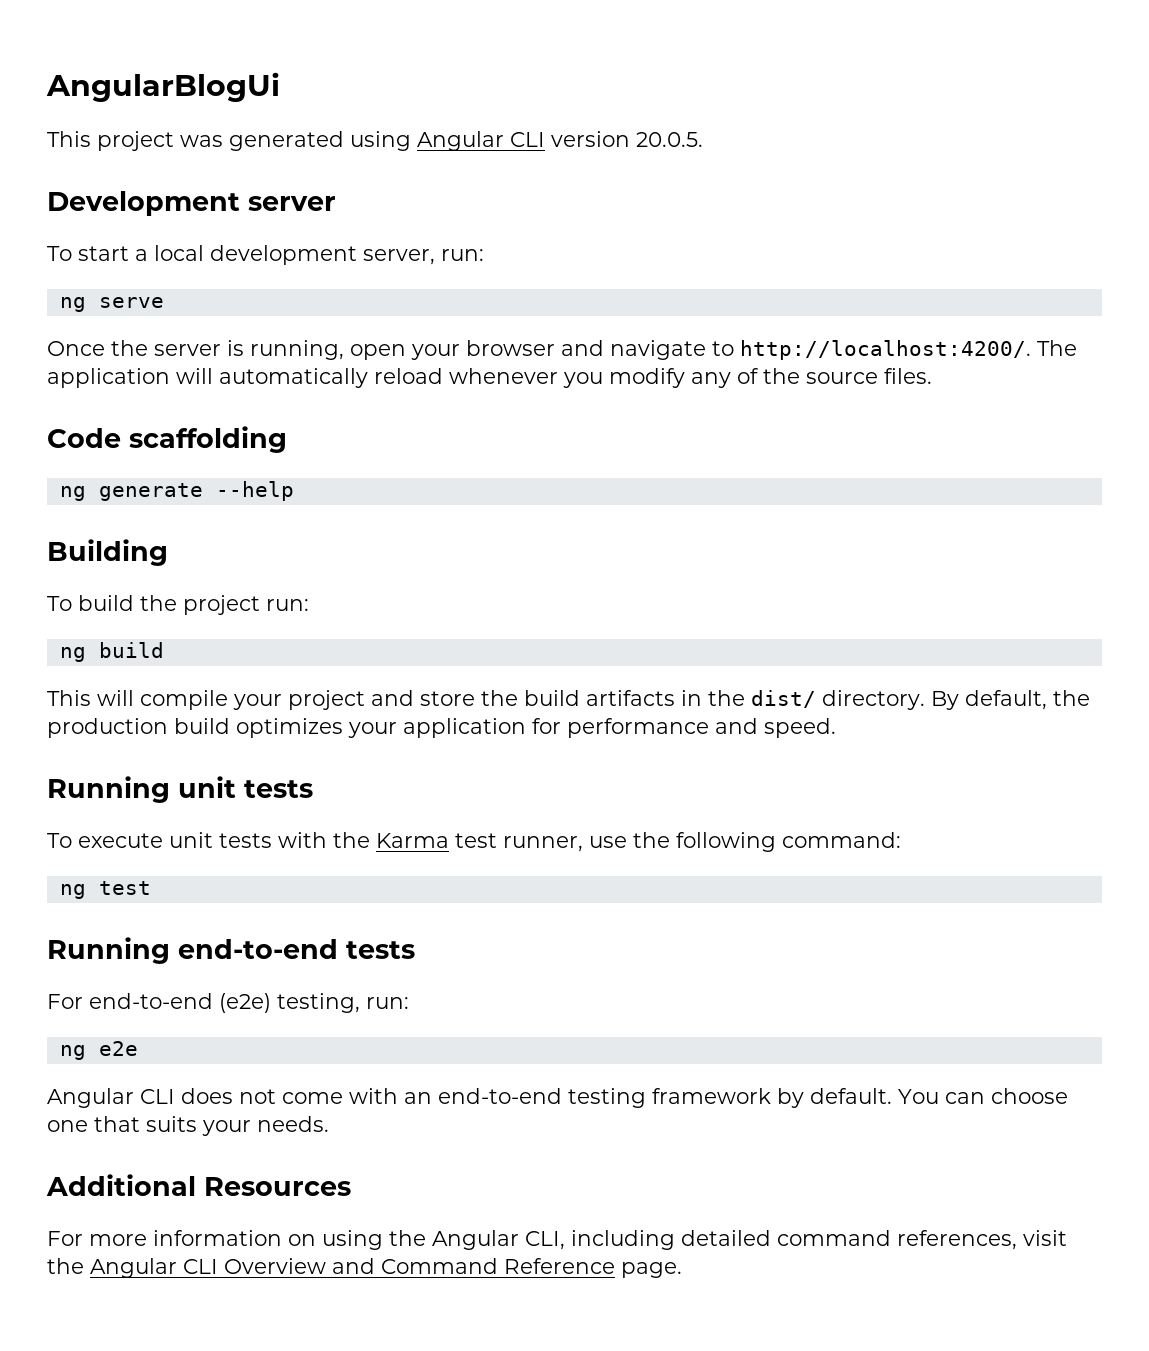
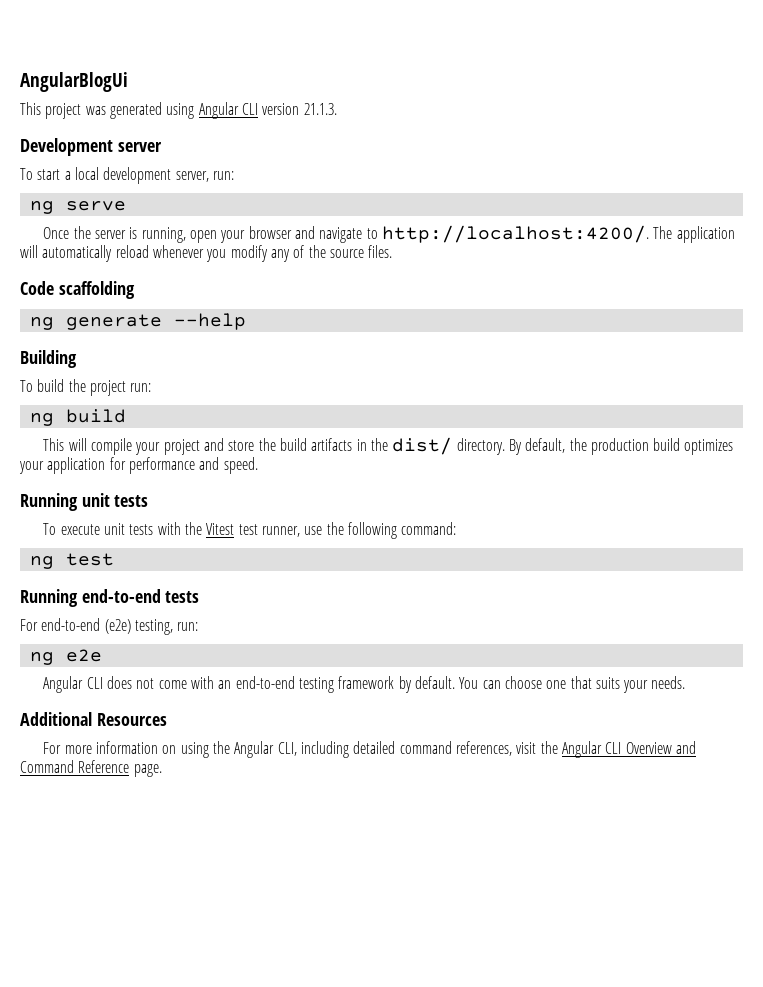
[636,132,703,147] 20.0.5. -> [303,103,337,115] 21.1.3.
[376,833,449,848] Karma -> [206,523,235,535] Vitest

